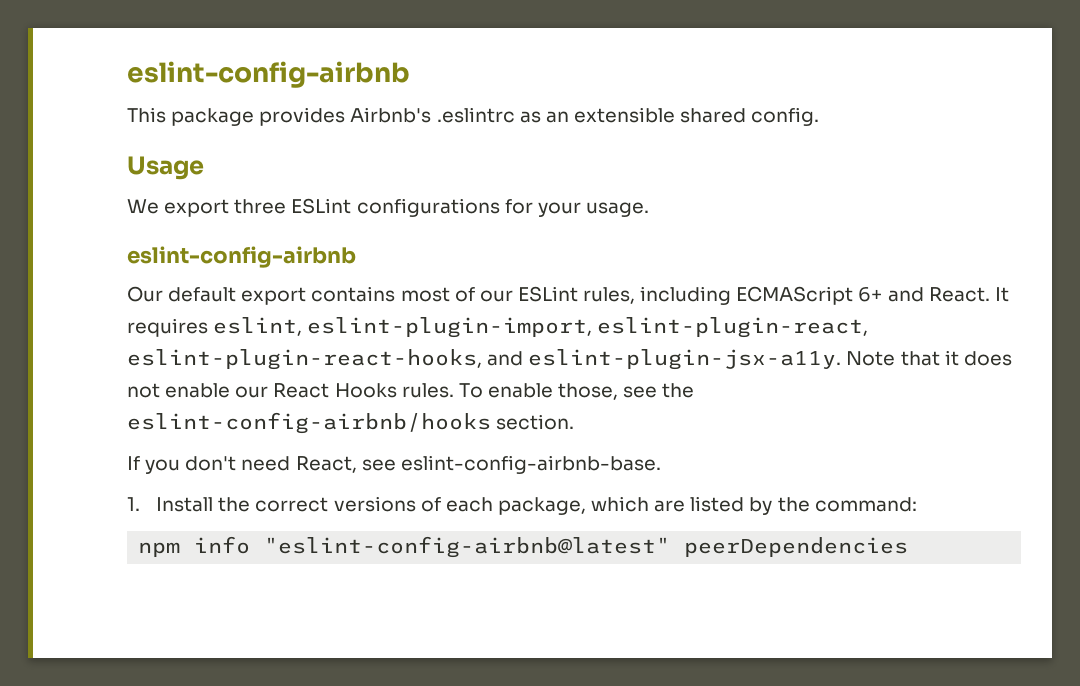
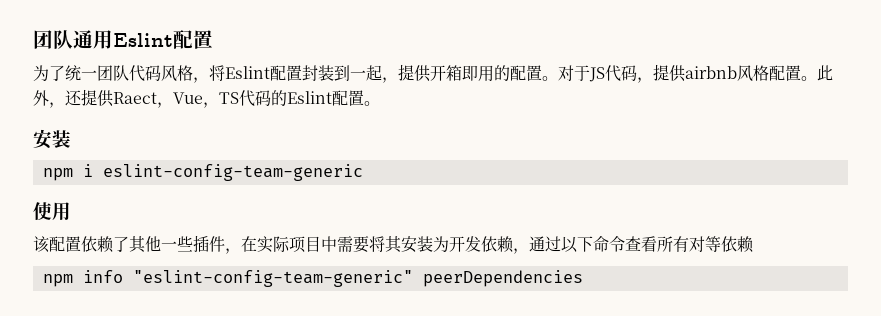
[127,61,410,88] [127,107,820,126] [127,156,204,180] [127,198,649,217] [127,246,356,268] [127,286,1009,305] [127,317,869,338] [127,349,1012,370] [127,383,695,400] [127,412,575,434] [127,455,661,474] [127,496,917,515] eslint-config-airbnb // This package provides Airbnb's .eslintrc as an extensible shared config. // Usage // We export three ESLint configurations for your usage. // eslint-config-airbnb // Our default export contains most of our ESLint rules, including ECMAScript 6+ and React. It requires eslint, eslint-plugin-import, eslint-plugin-react, eslint-plugin-react-hooks, and eslint-plugin-jsx-a11y. Note that it does not enable our React Hooks rules. To enable those, see the eslint-config-airbnb/hooks section. // If you don't need React, see eslint-config-airbnb-base. // 1. Install the correct versions of each package, which are listed by the command: -> [33,30,213,49] [33,64,833,83] [33,89,380,108] [33,129,71,149] [42,164,363,181] [33,202,71,221] [33,235,754,254] 团队通用Eslint配置 // 为了统一团队代码风格，将Eslint配置封装到一起，提供开箱即用的配置。对于JS代码，提供airbnb风格配置。此外，还提供Raect，Vue，TS代码的Eslint配置。 // 安装 // npm i eslint-config-team-generic // 使用 // 该配置依赖了其他一些插件，在实际项目中需要将其安装为开发依赖，通过以下命令查看所有对等依赖
[264,536,671,558] "eslint-config-airbnb@latest" -> [132,270,413,287] "eslint-config-team-generic"

